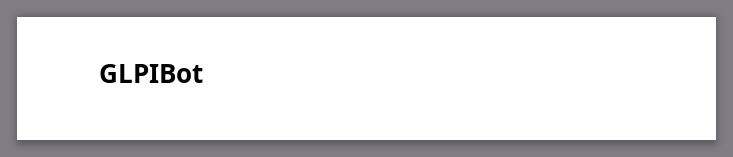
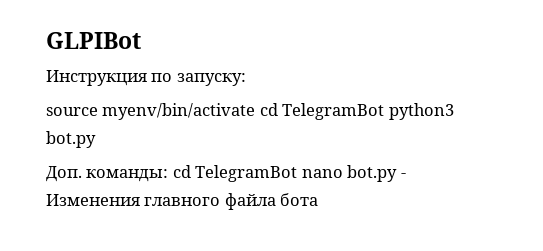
(203, 73) none -> [46,70,246,86] [46,103,454,120] [46,131,96,148] [46,165,406,182] [46,193,319,210] // Инструкция по запуску: // source myenv/bin/activate cd TelegramBot python3 bot.py // Доп. команды: cd TelegramBot nano bot.py - Изменения главного файла бота

